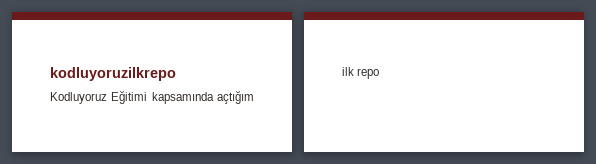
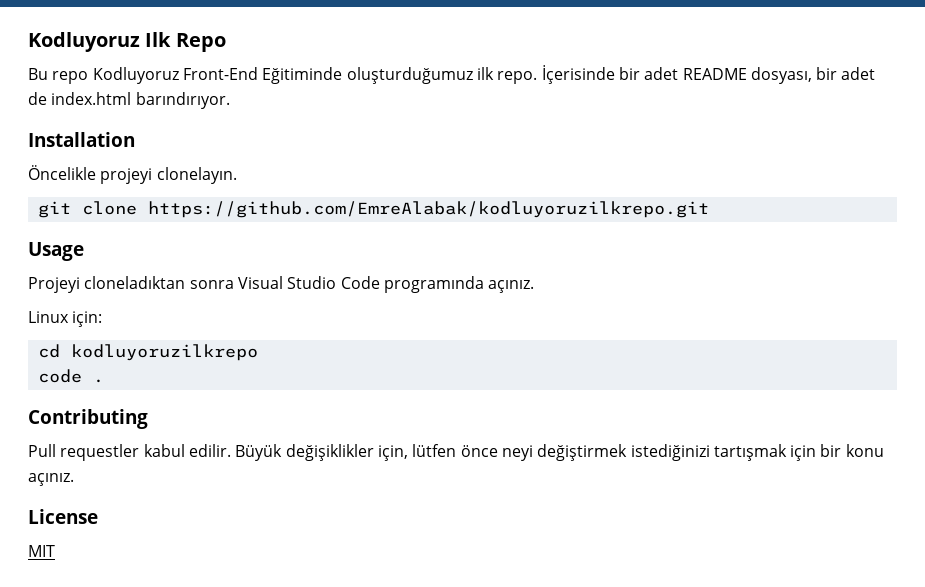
[50,67,176,81] [50,90,255,104] [342,67,380,79] kodluyoruzilkrepo // Kodluyoruz Eğitimi kapsamında açtığım ilk repo -> [28,32,226,52] [28,65,876,84] [28,92,230,109] [28,132,135,147] [28,165,237,184] [37,201,709,218] [28,242,84,261] [28,276,535,293] [28,311,103,327] [37,344,258,361] [37,369,104,383] [28,409,148,429] [28,444,884,461] [28,473,74,486] [28,509,98,524] [28,545,55,557] Kodluyoruz Ilk Repo // Bu repo Kodluyoruz Front-End Eğitiminde oluşturduğumuz ilk repo. İçerisinde bir adet README dosyası, bir adet de index.html barındırıyor. // Installation // Öncelikle projeyi clonelayın. // git clone https://github.com/EmreAlabak/kodluyoruzilkrepo.git // Usage // Projeyi cloneladıktan sonra Visual Studio Code programında açınız. // Linux için: // cd kodluyoruzilkrepo // code . // Contributing // Pull requestler kabul edilir. Büyük değişiklikler için, lütfen önce neyi değiştirmek istediğinizi tartışmak için bir konu açınız. // License // MIT

